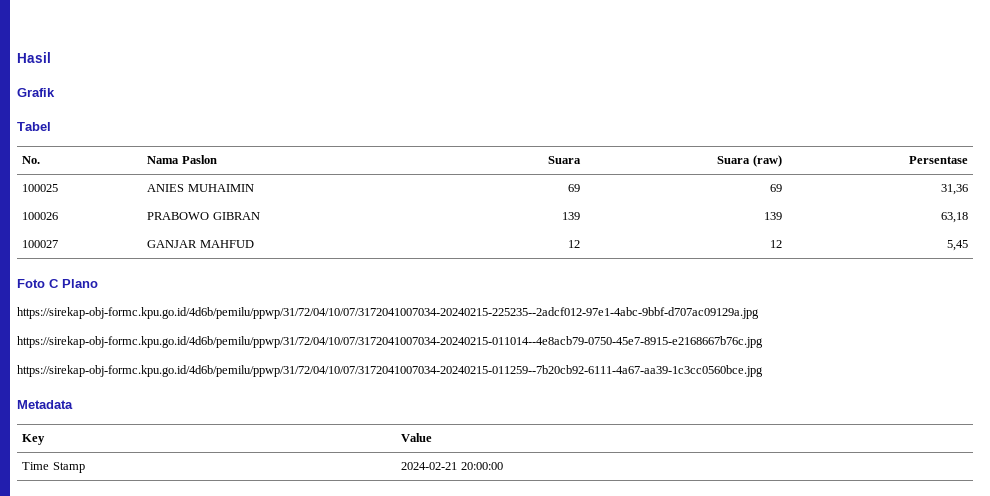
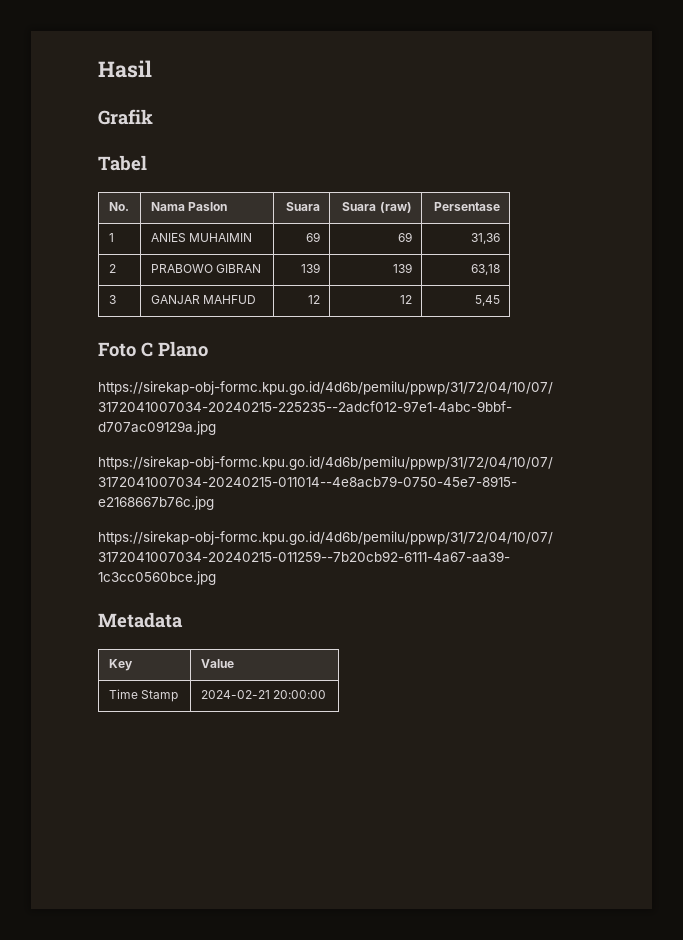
[22,184,59,192] 100025 -> [108,233,114,242] 1
[22,212,59,220] 100026 -> [108,264,116,273] 2
[22,240,59,248] 100027 -> [108,295,116,304] 3

